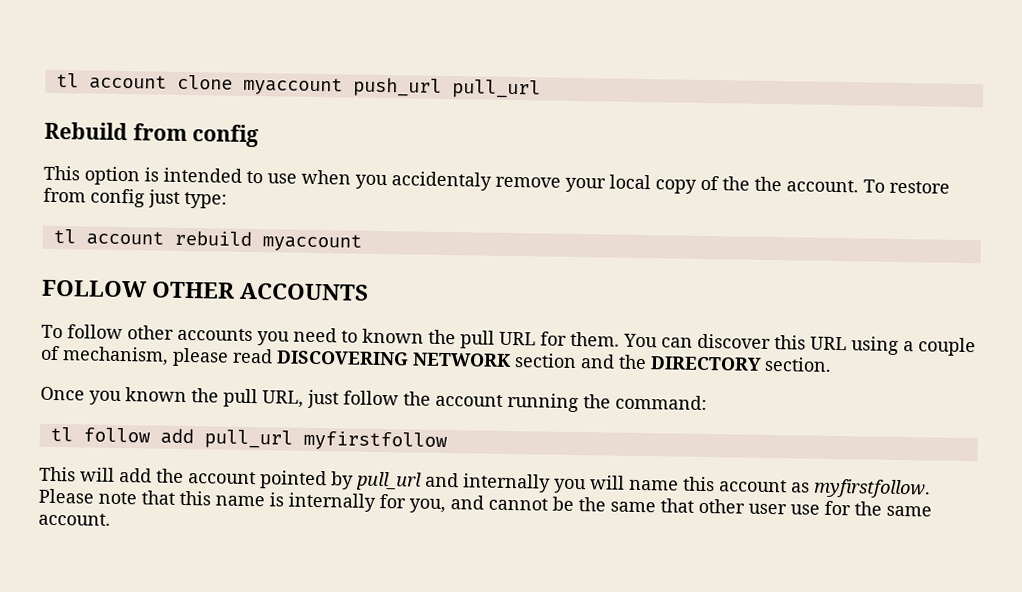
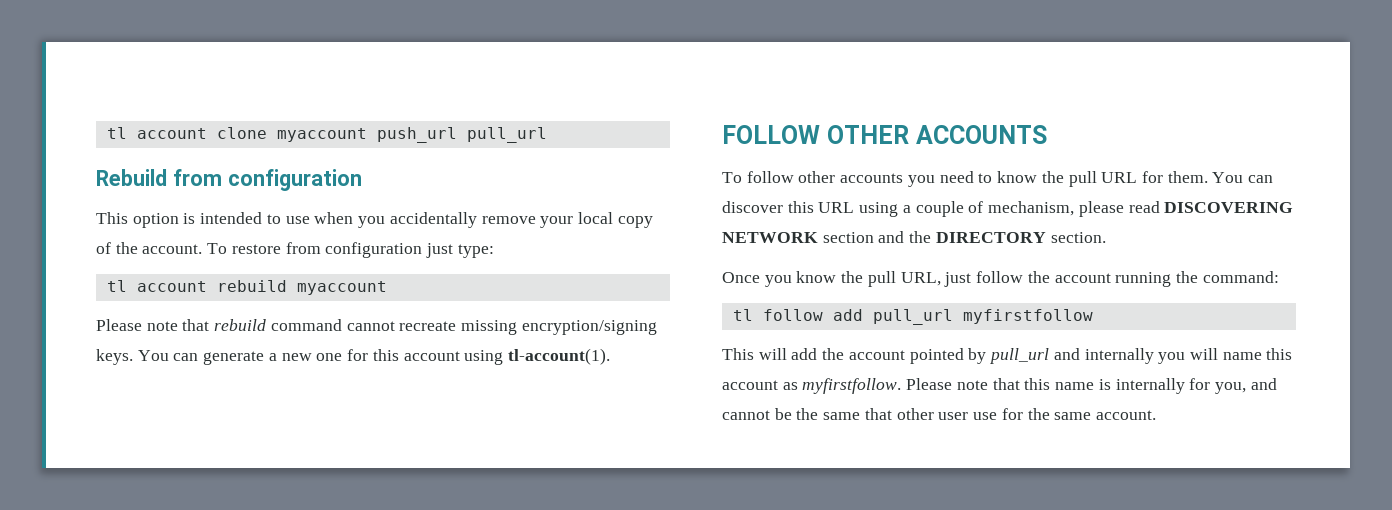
[192,124,260,148] config -> [227,169,362,191] configuration
[391,171,492,191] accidentaly -> [389,212,477,228] accidentally
[754,176,782,192] the -> (138, 248) none
[90,188,145,208] config -> [325,242,423,258] configuration
(362, 242) none -> [96,319,657,335] [96,348,610,365] // Please note that rebuild command cannot recreate missing encryption/signing keys. You can generate a new one for this account using tl-account(1).
[362,328,424,344] known -> [997,171,1038,183] know
[125,387,187,403] known -> [796,271,837,283] know

